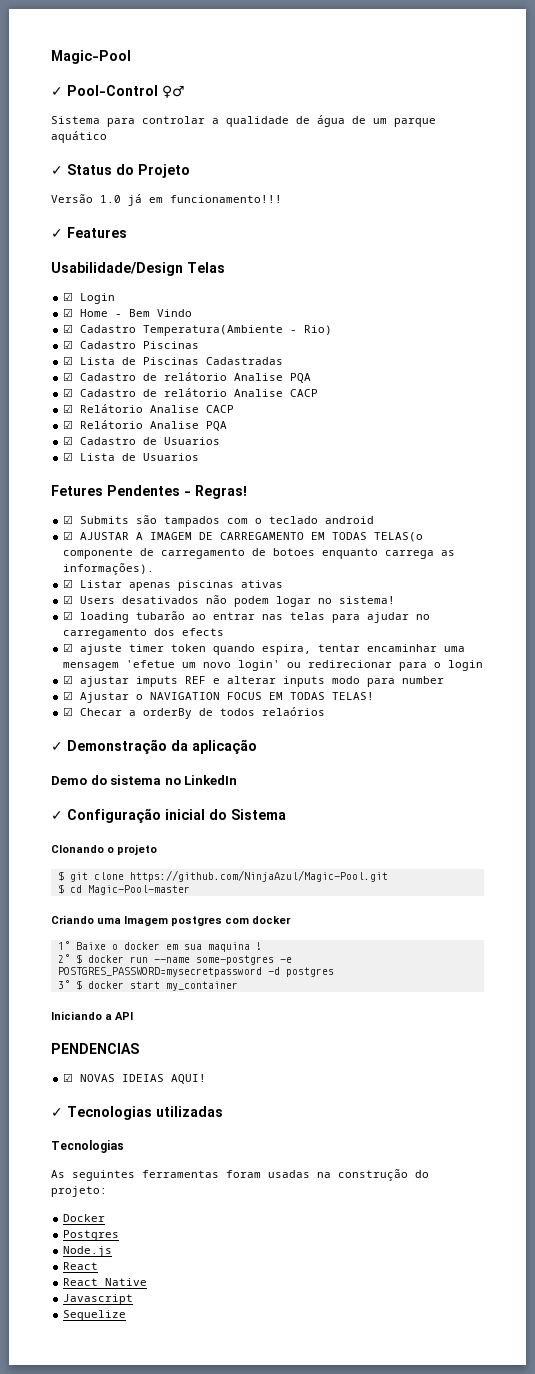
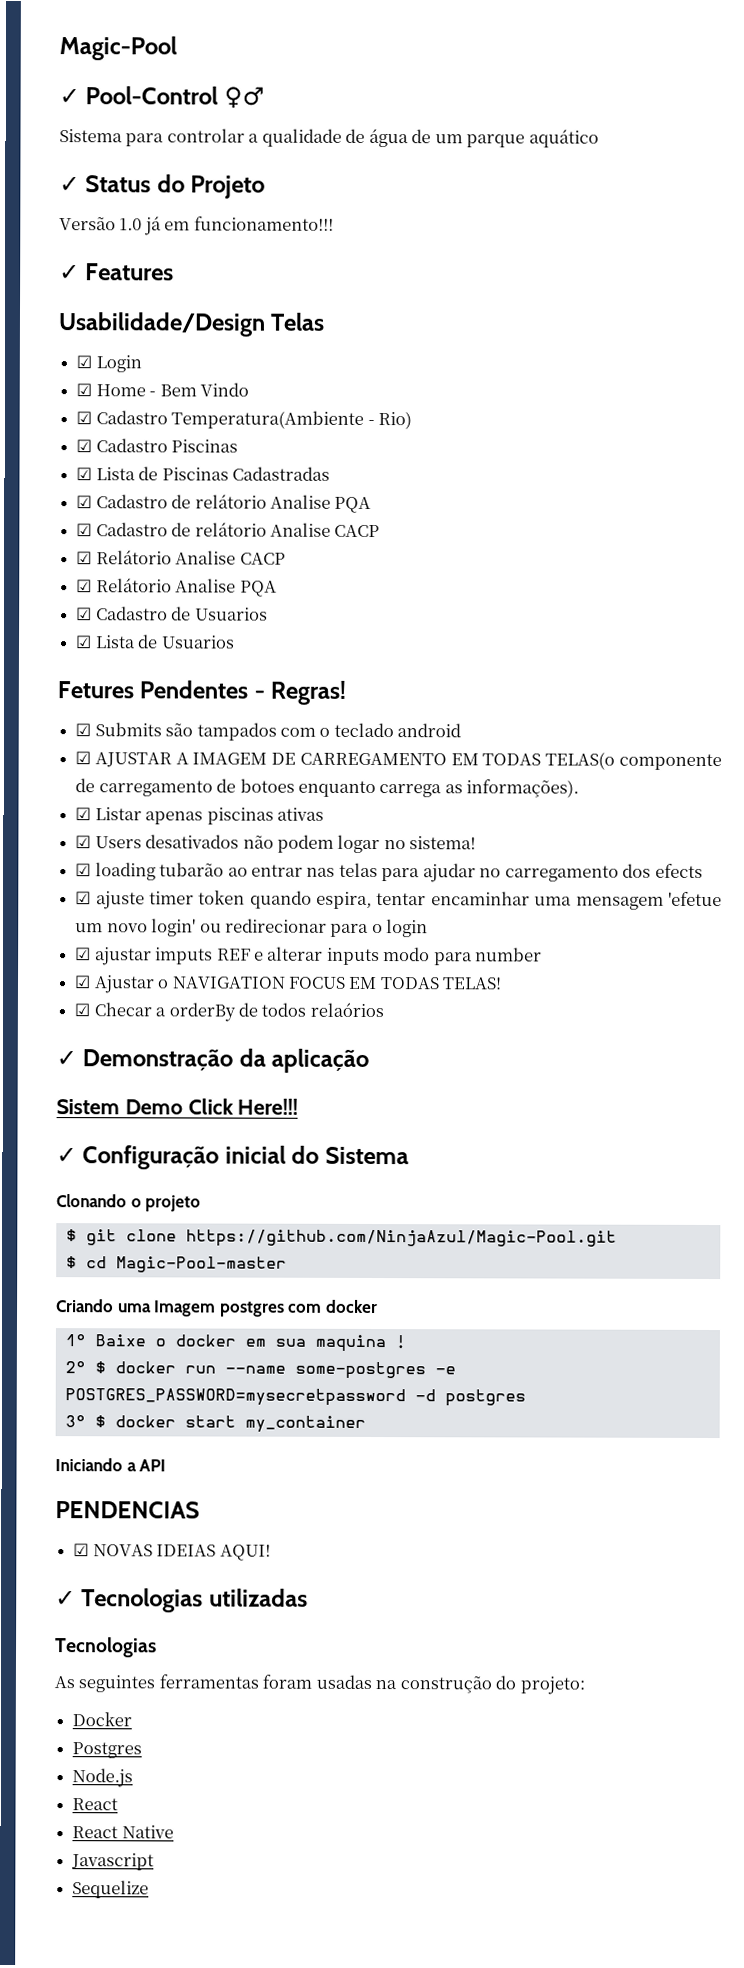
[51,775,238,785] Demo do sistema no LinkedIn -> [56,1098,299,1115] Sistem Demo Click Here!!!

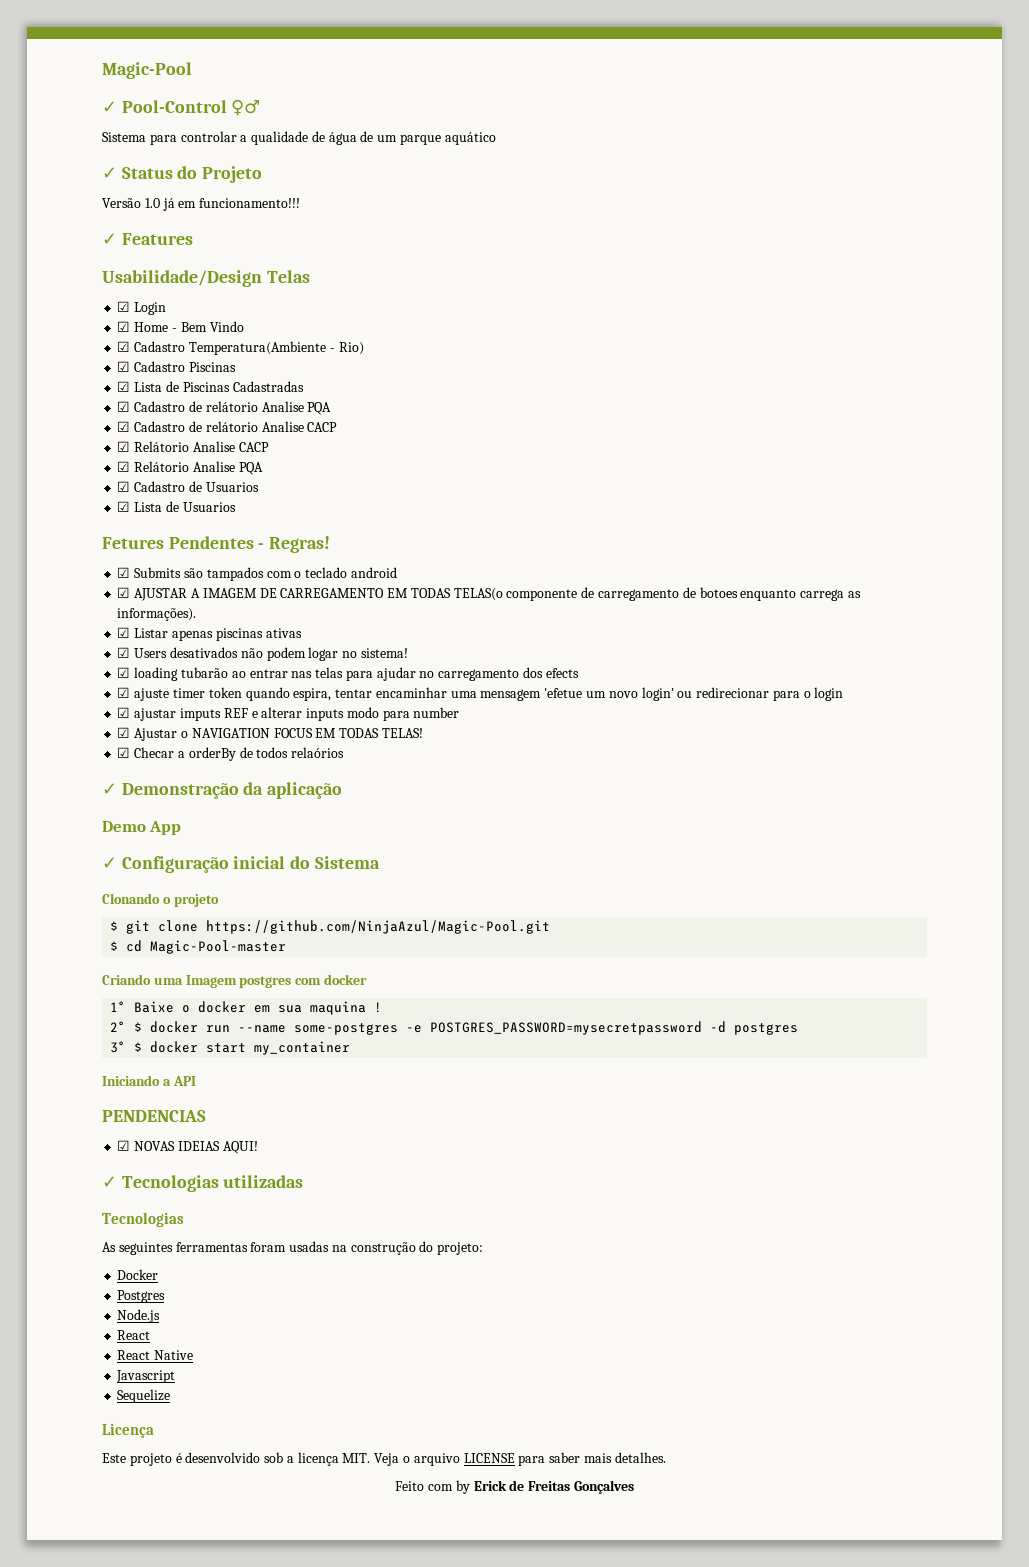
[56,1098,299,1115] Sistem Demo Click Here!!! -> [102,821,182,835] Demo App
(150, 1889) none -> [102,1423,154,1438] [102,1452,666,1466] [395,1480,634,1494] // Licença // Este projeto é desenvolvido sob a licença MIT. Veja o arquivo LICENSE para saber mais detalhes. // Feito com by Erick de Freitas Gonçalves

